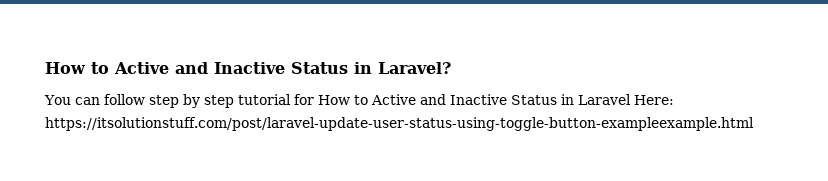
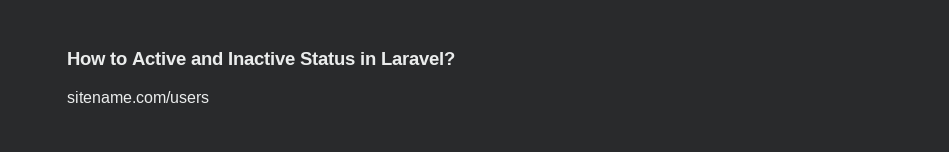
[44,94,674,108] [45,117,754,131] You can follow step by step tutorial for How to Active and Inactive Status in Laravel Here: https://itsolutionstuff.com/post/laravel-update-user-status-using-toggle-button-exampleexample.html -> [67,91,209,103] sitename.com/users

